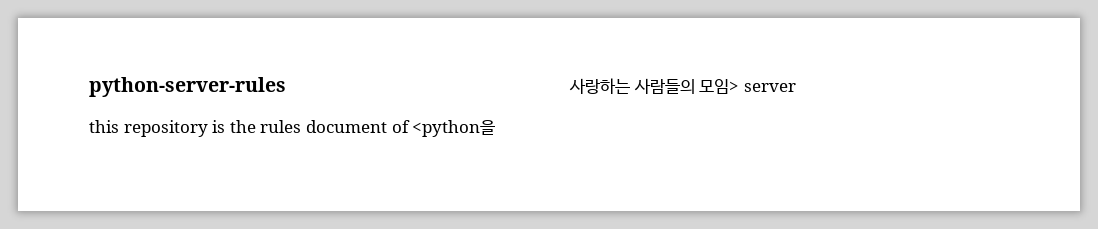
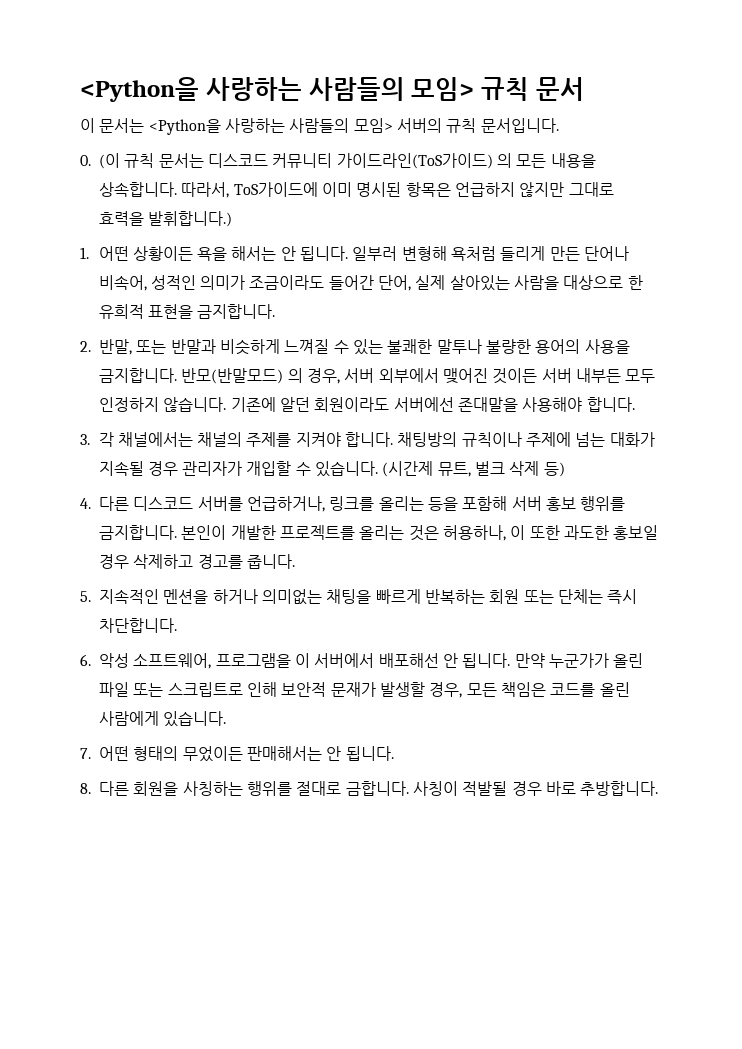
[89,77,286,97] [89,120,496,137] [569,78,796,94] python-server-rules // this repository is the rules document of <python을 사랑하는 사람들의 모임> server -> [80,77,584,102] [80,118,559,135] [80,153,596,169] [99,182,614,198] [99,211,233,227] [80,246,630,261] [98,275,643,291] [98,304,276,319] [80,339,630,355] [99,368,656,384] [99,397,635,412] [80,432,655,447] [98,461,565,477] [80,496,626,512] [99,525,659,541] [99,554,295,569] [80,589,638,605] [99,618,177,633] [80,653,644,669] [99,682,630,698] [99,711,227,727] [80,746,394,762] [80,781,659,796] <Python을 사랑하는 사람들의 모임> 규칙 문서 // 이 문서는 <Python을 사랑하는 사람들의 모임> 서버의 규칙 문서입니다. // 0. (이 규칙 문서는 디스코드 커뮤니티 가이드라인(ToS가이드) 의 모든 내용을 상속합니다. 따라서, ToS가이드에 이미 명시된 항목은 언급하지 않지만 그대로 효력을 발휘합니다.) // 1. 어떤 상황이든 욕을 해서는 안 됩니다. 일부러 변형해 욕처럼 들리게 만든 단어나 비속어, 성적인 의미가 조금이라도 들어간 단어, 실제 살아있는 사람을 대상으로 한 유희적 표현을 금지합니다. // 2. 반말, 또는 반말과 비슷하게 느껴질 수 있는 불쾌한 말투나 불량한 용어의 사용을 금지합니다. 반모(반말모드) 의 경우, 서버 외부에서 맺어진 것이든 서버 내부든 모두 인정하지 않습니다. 기존에 알던 회원이라도 서버에선 존대말을 사용해야 합니다. // 3. 각 채널에서는 채널의 주제를 지켜야 합니다. 채팅방의 규칙이나 주제에 넘는 대화가 지속될 경우 관리자가 개입할 수 있습니다. (시간제 뮤트, 벌크 삭제 등) // 4. 다른 디스코드 서버를 언급하거나, 링크를 올리는 등을 포함해 서버 홍보 행위를 금지합니다. 본인이 개발한 프로젝트를 올리는 것은 허용하나, 이 또한 과도한 홍보일 경우 삭제하고 경고를 줍니다. // 5. 지속적인 멘션을 하거나 의미없는 채팅을 빠르게 반복하는 회원 또는 단체는 즉시 차단합니다. // 6. 악성 소프트웨어, 프로그램을 이 서버에서 배포해선 안 됩니다. 만약 누군가가 올린 파일 또는 스크립트로 인해 보안적 문재가 발생할 경우, 모든 책임은 코드를 올린 사람에게 있습니다. // 7. 어떤 형태의 무었이든 판매해서는 안 됩니다. // 8. 다른 회원을 사칭하는 행위를 절대로 금합니다. 사칭이 적발될 경우 바로 추방합니다.

